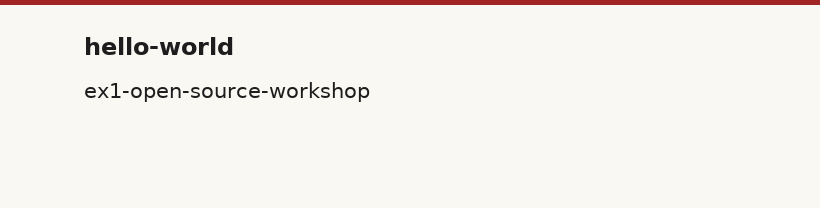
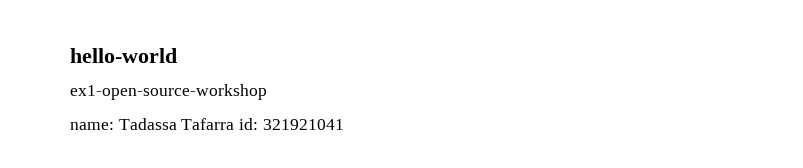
(370, 92) none -> [70,118,344,130] // name: Tadassa Tafarra id: 321921041

